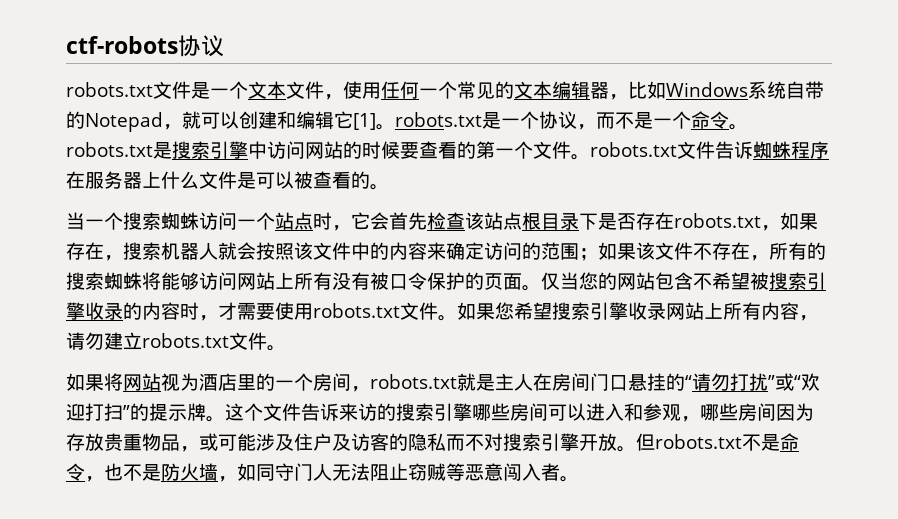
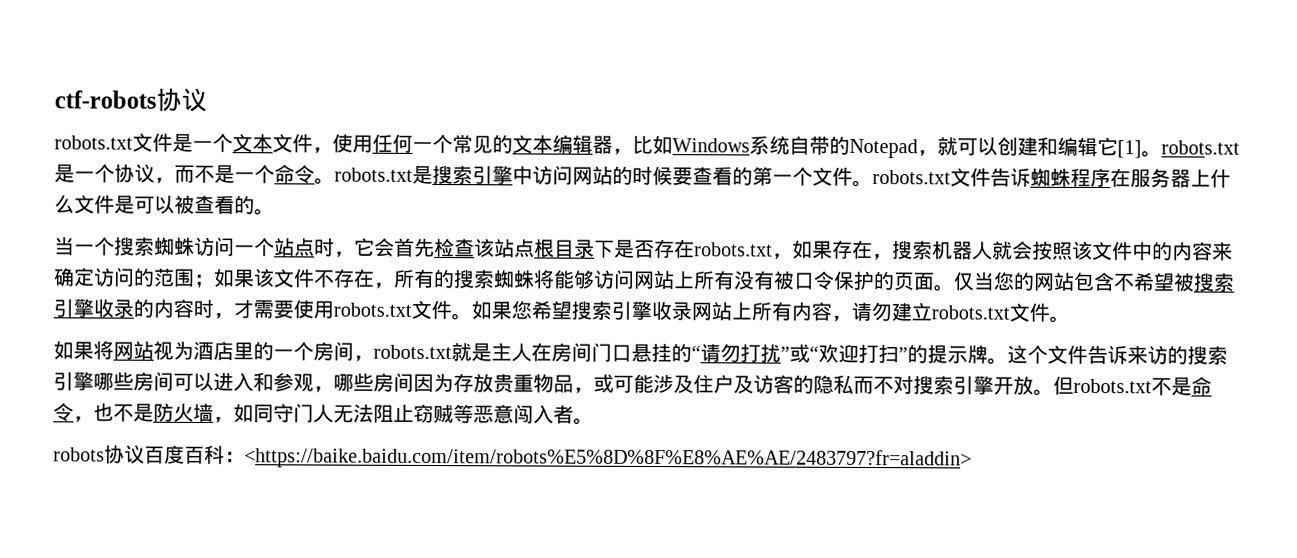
(579, 479) none -> [53,444,972,471] // robots协议百度百科：<https://baike.baidu.com/item/robots%E5%8D%8F%E8%AE%AE/2483797?fr=aladdin>

